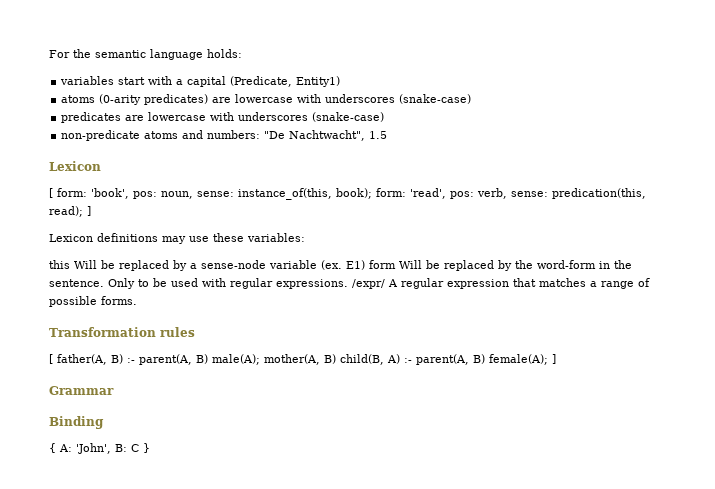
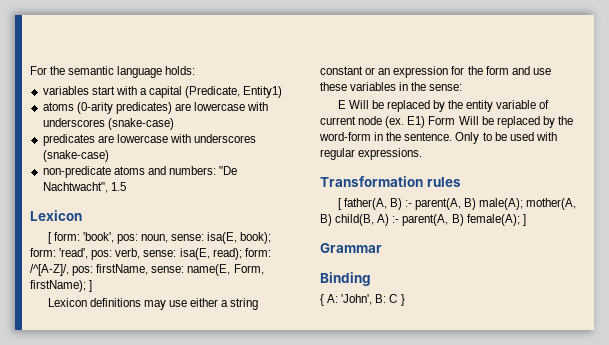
[238,188,332,200] instance_of(this, -> [207,232,238,244] isa(E,
[552,188,646,199] [49,206,83,217] predication(this, read); -> [179,248,271,260] [30,264,264,276] [30,280,86,292] isa(E, read); form: /^[A-Z]/, pos: firstName, sense: name(E, Form, firstName);
[213,233,305,242] [49,260,317,271] these variables: // this Will be replaced by a sense-node variable -> [189,298,259,310] [320,66,551,78] [320,82,463,91] [337,100,550,112] [320,116,383,125] either a string constant or an expression for the form and use these variables in the sense: // E Will be replaced by the entity variable of current node
[369,260,396,269] form -> [428,116,456,125] Form
[352,278,650,289] [49,296,137,307] /expr/ A regular expression that matches a range of possible forms. -> (423, 154) none

